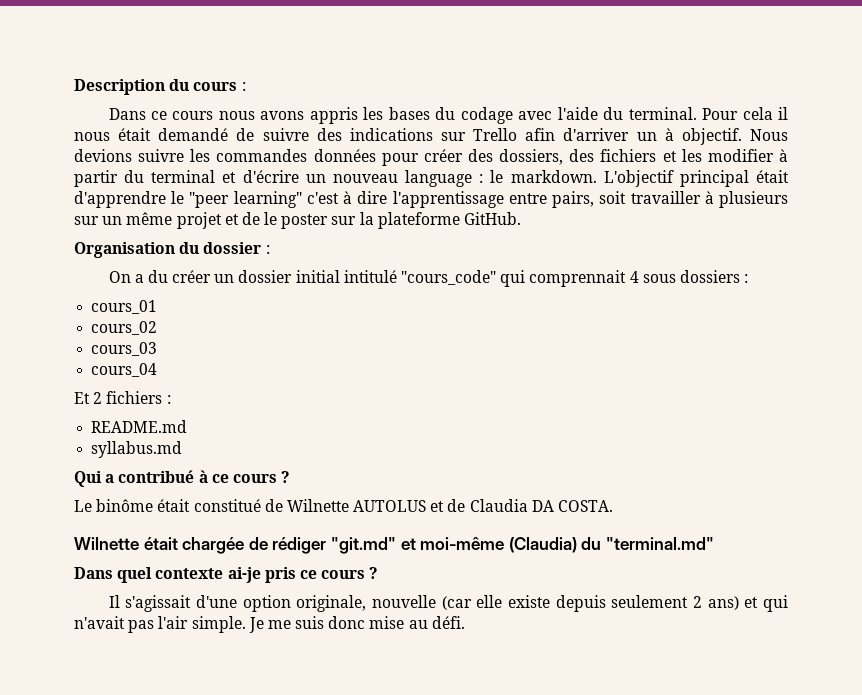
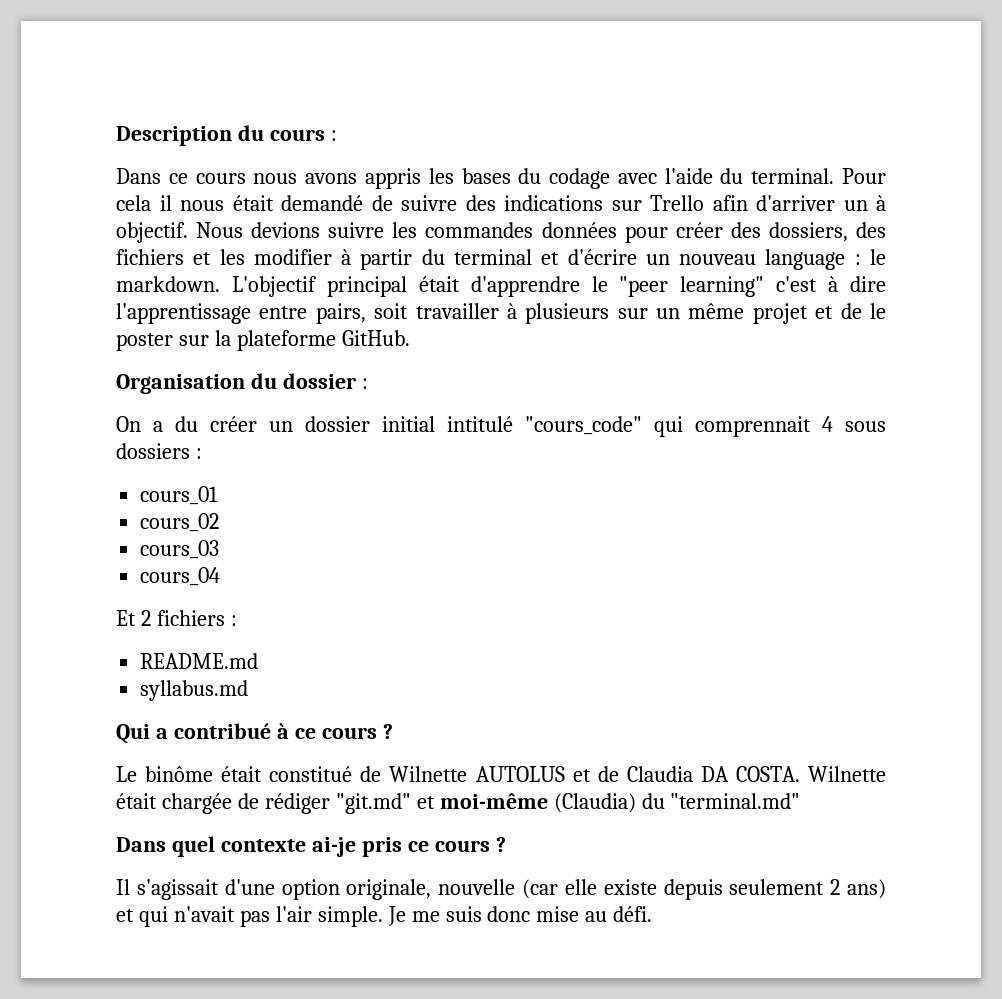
(614, 506) // -> (800, 774) none

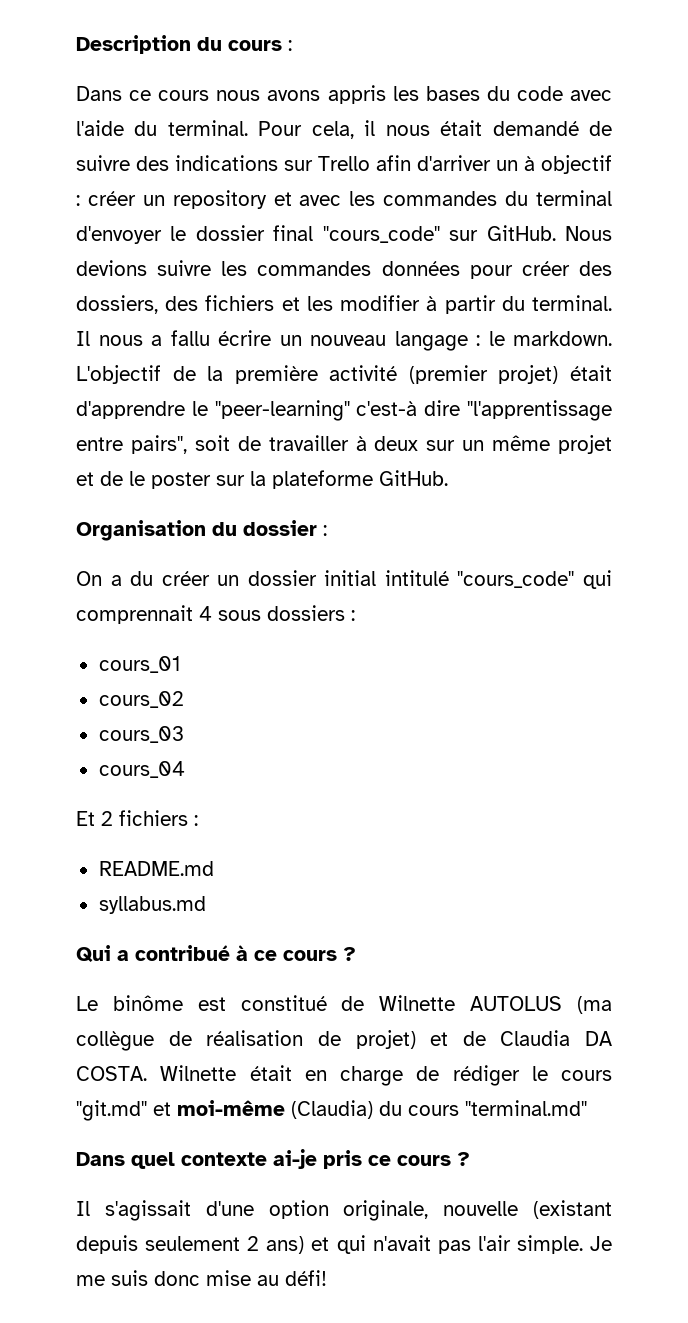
[549,168,611,189] codage -> [516,86,563,101] code
[116,195,151,211] cela -> [311,121,354,139] cela,
[116,222,188,243] objectif. -> [541,155,612,174] [76,190,613,209] [76,225,556,244] objectif : créer un repository et avec les commandes du terminal d'envoyer le dossier final "cours_code" sur GitHub.
[454,249,637,265] terminal et d'écrire -> [532,295,612,311] [76,330,271,346] terminal. Il nous a fallu écrire
[765,249,846,270] language -> [394,331,468,351] langage
[326,276,886,297] [116,303,409,324] principal était d'apprendre le "peer learning" c'est à dire l'apprentissage entre pairs, soit -> [172,365,612,384] [76,400,612,421] [76,435,261,454] de la première activité (premier projet) était d'apprendre le "peer-learning" c'est-à dire "l'apprentissage entre pairs", soit de
[525,303,610,324] plusieurs -> [374,436,419,451] deux
[221,766,263,782] était -> [197,997,226,1011] est
(565, 774) none -> [577,996,612,1014] [76,1030,416,1051] (ma collègue de réalisation de projet)
[161,793,330,814] chargée de rédiger -> [304,1065,612,1086] en charge de rédiger le cours
(665, 801) none -> [408,1105,459,1116] cours
[522,879,657,899] (car elle existe -> [533,1200,612,1219] (existant
[613,906,653,922] défi. -> [285,1270,327,1286] défi!

